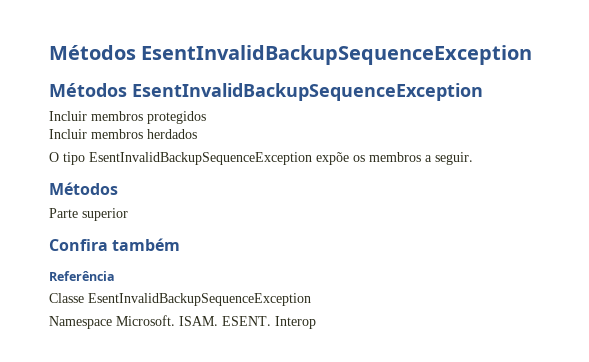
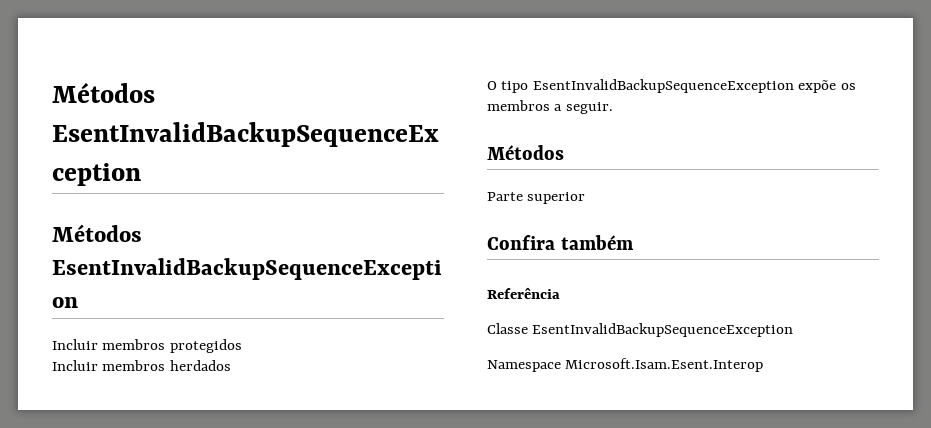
[116,315,316,329] Microsoft. ISAM. ESENT. Interop -> [565,358,764,372] Microsoft.Isam.Esent.Interop

